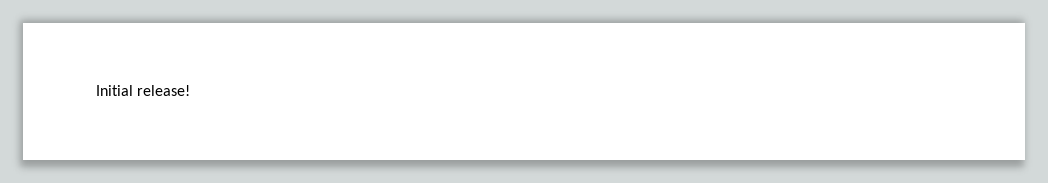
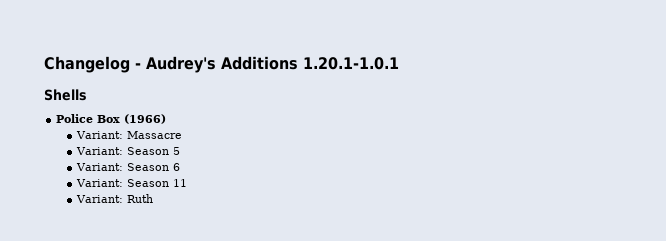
[96,85,191,96] Initial release! -> [44,56,399,73] [44,89,87,101] [56,114,167,124] [75,131,182,139] [75,147,180,155] [75,163,180,171] [75,179,187,187] [75,194,153,203] Changelog - Audrey's Additions 1.20.1-1.0.1 // Shells // Police Box (1966) // Variant: Massacre // Variant: Season 5 // Variant: Season 6 // Variant: Season 11 // Variant: Ruth

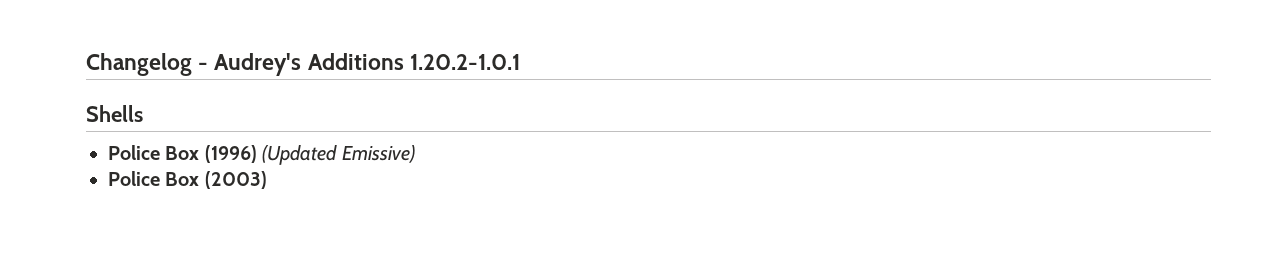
[303,57,399,70] 1.20.1-1.0.1 -> [409,54,520,70] 1.20.2-1.0.1
[124,114,167,124] [75,131,182,139] [75,147,180,155] [75,163,180,171] [75,179,187,187] [75,194,153,203] (1966) // Variant: Massacre // Variant: Season 5 // Variant: Season 6 // Variant: Season 11 // Variant: Ruth -> [204,145,415,165] [108,171,267,189] (1996) (Updated Emissive) // Police Box (2003)

